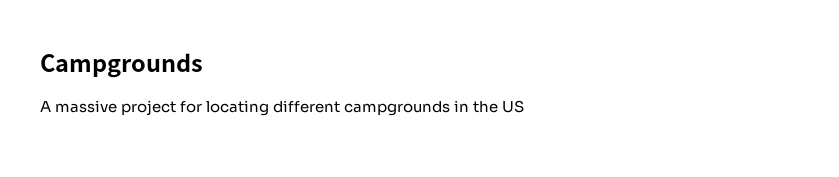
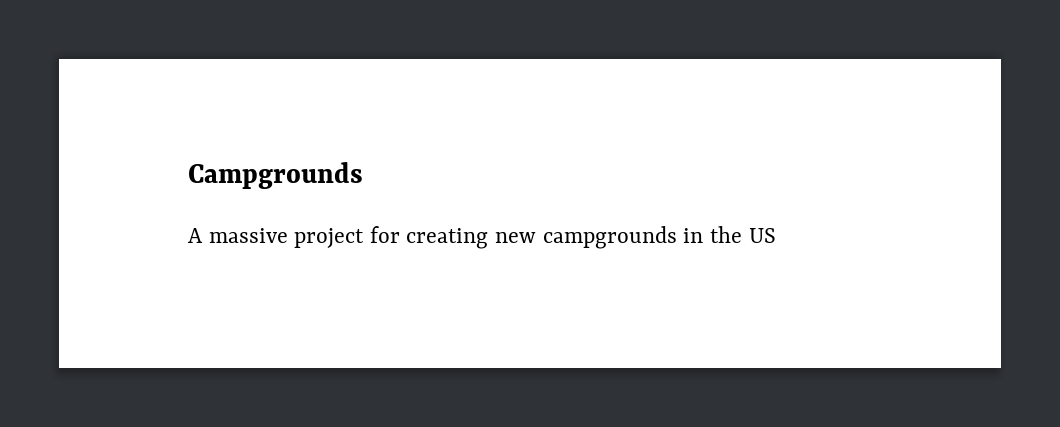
[206,100,341,116] locating different -> [406,228,537,249] creating new

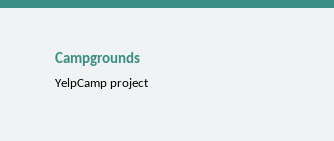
[188,226,776,249] A massive project for creating new campgrounds in the US -> [55,78,150,89] YelpCamp project

